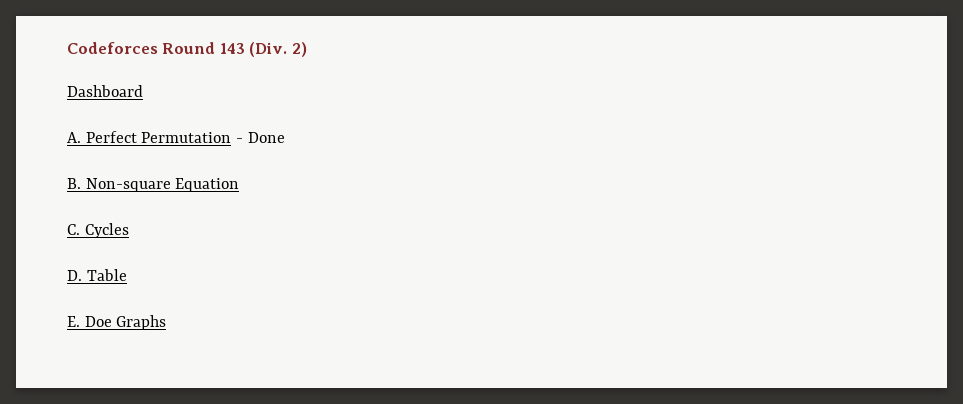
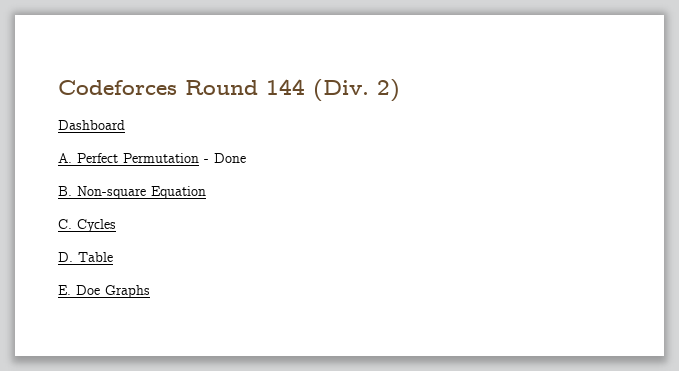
[219,43,245,54] 143 -> [266,79,305,95] 144

